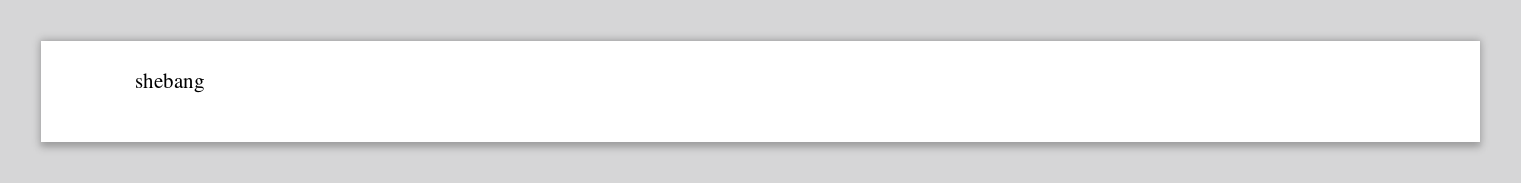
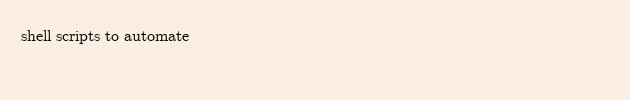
[135,73,205,93] shebang -> [21,30,189,44] shell scripts to automate

